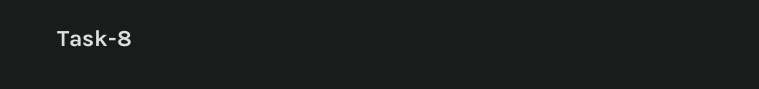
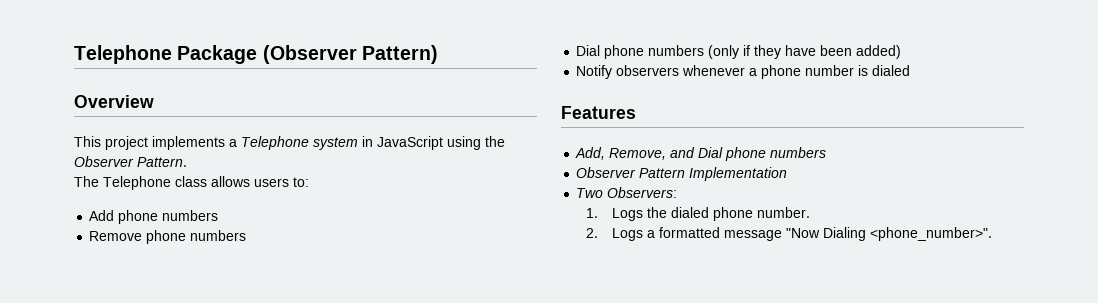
[57,30,132,47] Task-8 -> [74,45,438,64] [74,95,154,108] [74,136,505,150] [74,156,187,167] [74,176,309,190] [89,210,219,224] [89,230,247,244] [576,45,902,59] [576,65,911,79] [561,106,636,119] [575,147,827,161] [576,167,788,181] [576,187,678,198] [586,207,810,221] [586,227,992,241] Telephone Package (Observer Pattern) // Overview // This project implements a Telephone system in JavaScript using the Observer Pattern. // The Telephone class allows users to: // Add phone numbers // Remove phone numbers // Dial phone numbers (only if they have been added) // Notify observers whenever a phone number is dialed // Features // Add, Remove, and Dial phone numbers // Observer Pattern Implementation // Two Observers: // 1. Logs the dialed phone number. // 2. Logs a formatted message "Now Dialing <phone_number>".

